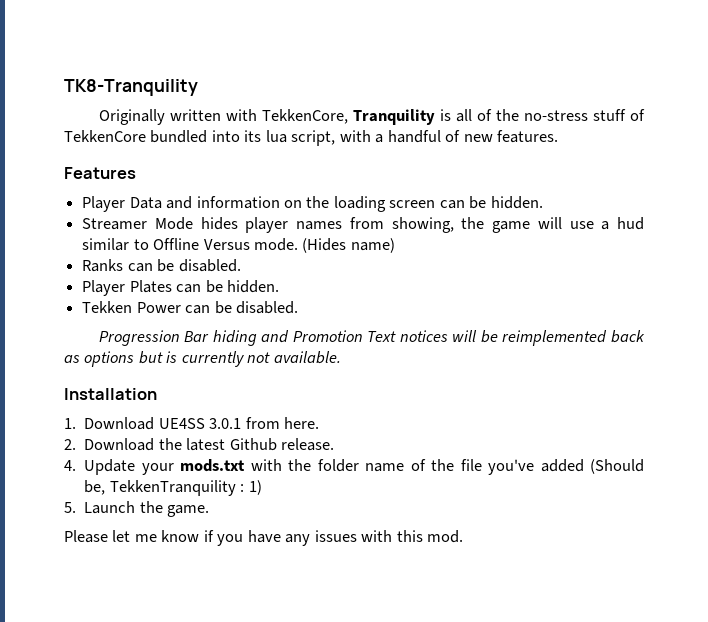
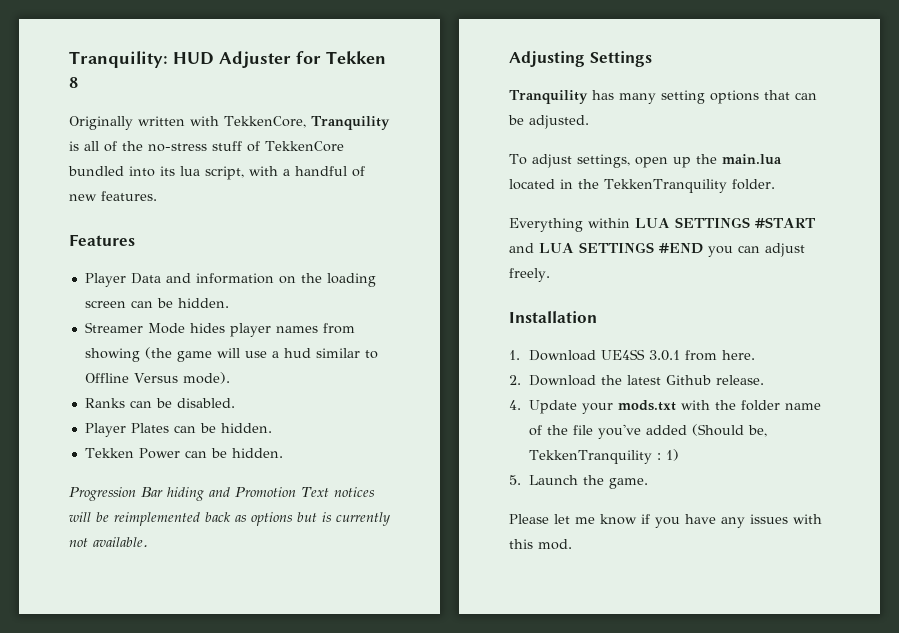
[64,79,198,96] TK8-Tranquility -> [69,51,386,68] [69,77,78,88] Tranquility: HUD Adjuster for Tekken 8
[391,217,485,233] showing, the -> [84,347,172,362] showing (the
[253,238,395,253] mode. (Hides name) -> [182,372,230,384] mode).
[235,301,298,314] disabled. -> [231,448,283,458] hidden.
(341, 357) none -> [509,51,652,67] [509,90,817,104] [508,115,589,129] [509,154,782,168] [509,179,775,193] [509,217,816,232] [509,242,805,257] [509,268,550,282] // Adjusting Settings // Tranquility has many setting options that can be adjusted. // To adjust settings, open up the main.lua located in the TekkenTranquility folder. // Everything within LUA SETTINGS #START and LUA SETTINGS #END you can adjust freely.

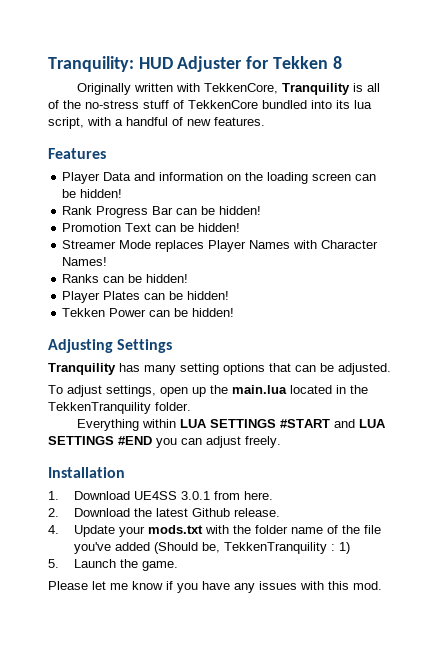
[177,298,229,308] [84,322,355,337] [84,347,378,362] [84,372,230,384] hidden. // Streamer Mode hides player names from showing (the game will use a hud similar to Offline Versus mode). -> [80,189,123,198] [62,206,262,218] [62,223,241,232] [62,240,379,252] [62,257,108,266] hidden! // Rank Progress Bar can be hidden! // Promotion Text can be hidden! // Streamer Mode replaces Player Names with Character Names!
[176,398,235,408] disabled. -> [146,274,189,283] hidden!
[220,423,272,433] hidden. -> [187,291,230,300] hidden!
[231,448,283,458] [69,487,375,501] [69,512,390,526] [69,537,148,547] hidden. // Progression Bar hiding and Promotion Text notices will be reimplemented back as options but is currently not available. -> [192,308,235,317] hidden!

